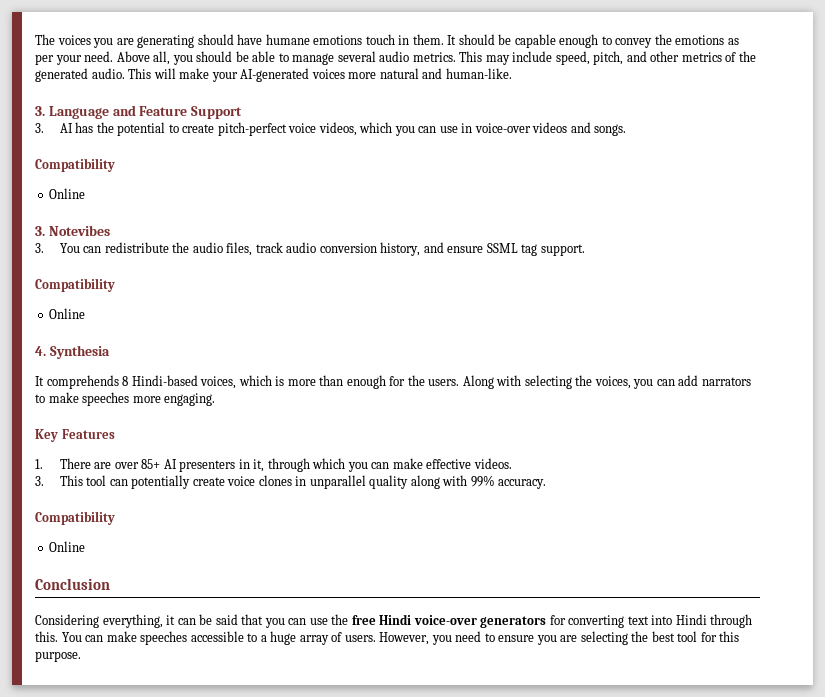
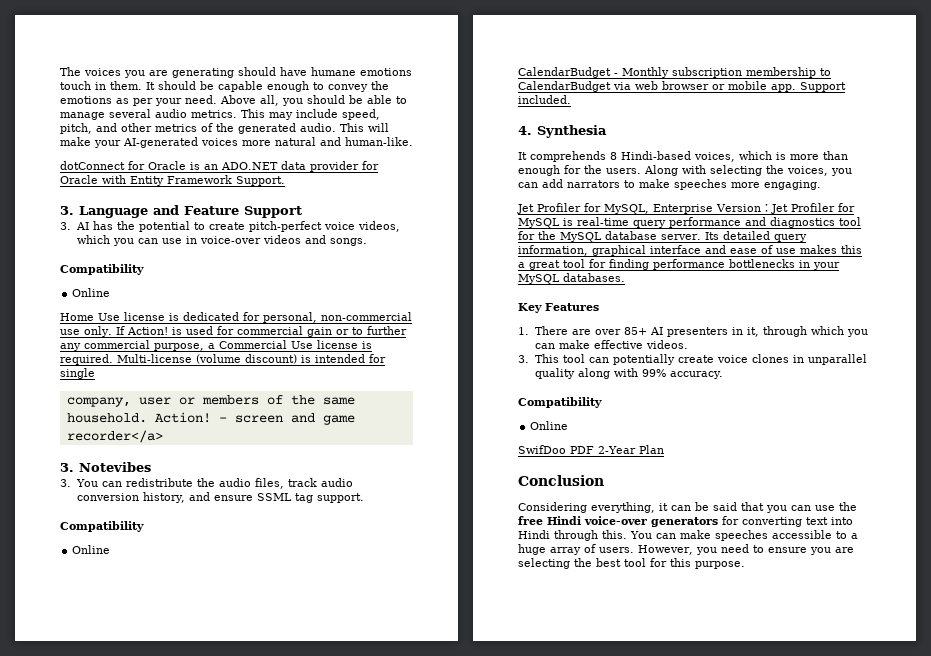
(512, 73) none -> [60,161,379,172] [60,175,285,186] // dotConnect for Oracle is an ADO.NET data provider for Oracle with Entity Framework Support.
(86, 193) none -> [60,312,412,323] [60,326,407,337] [60,340,372,351] [60,354,386,365] [60,368,95,379] [66,395,355,407] [66,412,355,425] [66,430,163,443] // Home Use license is dedicated for personal, non-commercial use only. If Action! is used for commercial gain or to further any commercial purpose, a Commercial Use license is required. Multi-license (volume discount) is intended for single // company, user or members of the same household. Action! - screen and game recorder</a>
(86, 313) none -> [518,67,831,78] [518,81,846,92] [518,95,571,104] // CalendarBudget - Monthly subscription membership to CalendarBudget via web browser or mobile app. Support included.
(216, 399) none -> [517,203,855,214] [518,217,861,228] [518,231,807,242] [518,245,862,256] [518,259,840,270] [518,273,625,284] // Jet Profiler for MySQL, Enterprise Version：Jet Profiler for MySQL is real-time query performance and diagnostics tool for the MySQL database server. Its detailed query information, graphical interface and ease of use makes this a great tool for finding performance bottlenecks in your MySQL databases.
(86, 546) none -> [518,445,664,454] // SwifDoo PDF 2-Year Plan

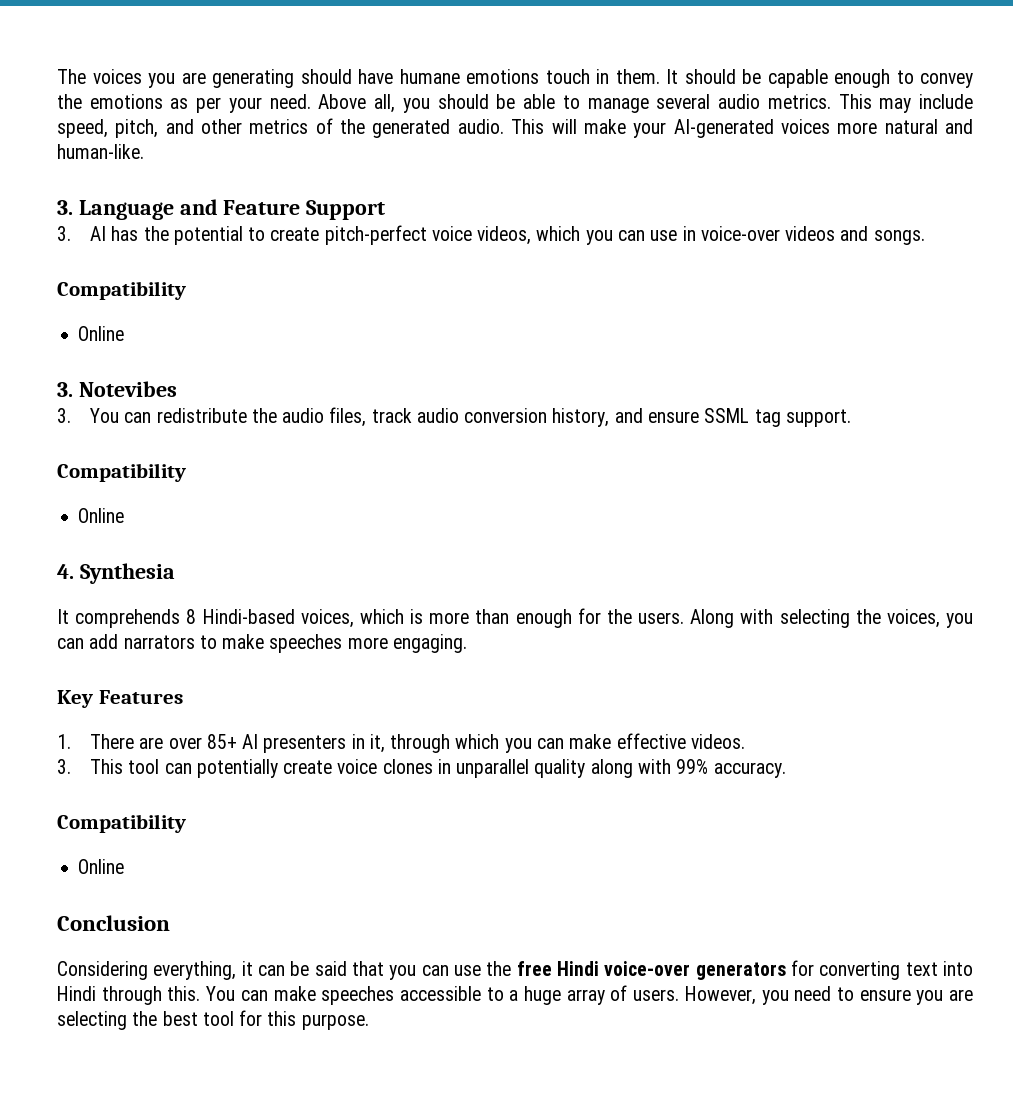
[60,161,379,172] [60,175,285,186] // dotConnect for Oracle is an ADO.NET data provider for Oracle with Entity Framework Support. -> (144, 151) none
[60,312,412,323] [60,326,407,337] [60,340,372,351] [60,354,386,365] [60,368,95,379] [66,395,355,407] [66,412,355,425] [66,430,163,443] // Home Use license is dedicated for personal, non-commercial use only. If Action! is used for commercial gain or to further any commercial purpose, a Commercial Use license is required. Multi-license (volume discount) is intended for single // company, user or members of the same household. Action! - screen and game recorder</a> -> (125, 333) none
[518,67,831,78] [518,81,846,92] [518,95,571,104] // CalendarBudget - Monthly subscription membership to CalendarBudget via web browser or mobile app. Support included. -> (125, 515) none
[517,203,855,214] [518,217,861,228] [518,231,807,242] [518,245,862,256] [518,259,840,270] [518,273,625,284] // Jet Profiler for MySQL, Enterprise Version：Jet Profiler for MySQL is real-time query performance and diagnostics tool for the MySQL database server. Its detailed query information, graphical interface and ease of use makes this a great tool for finding performance bottlenecks in your MySQL databases. -> (467, 643) none
[518,445,664,454] // SwifDoo PDF 2-Year Plan -> (125, 866) none

